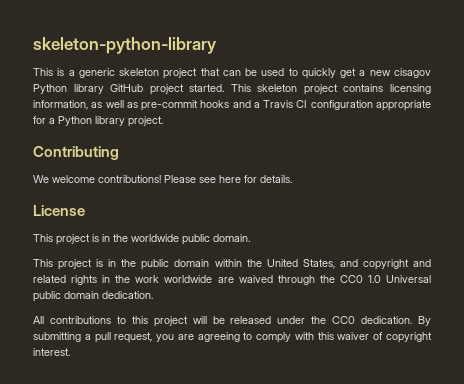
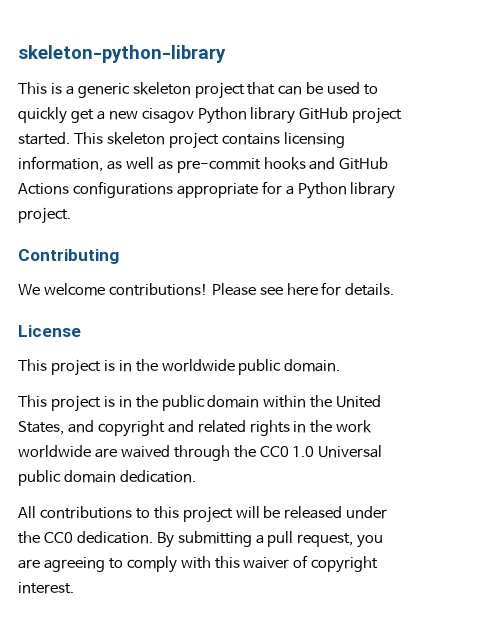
[253,100,373,110] a Travis CI configuration -> [339,157,389,170] [18,181,173,198] GitHub Actions configurations

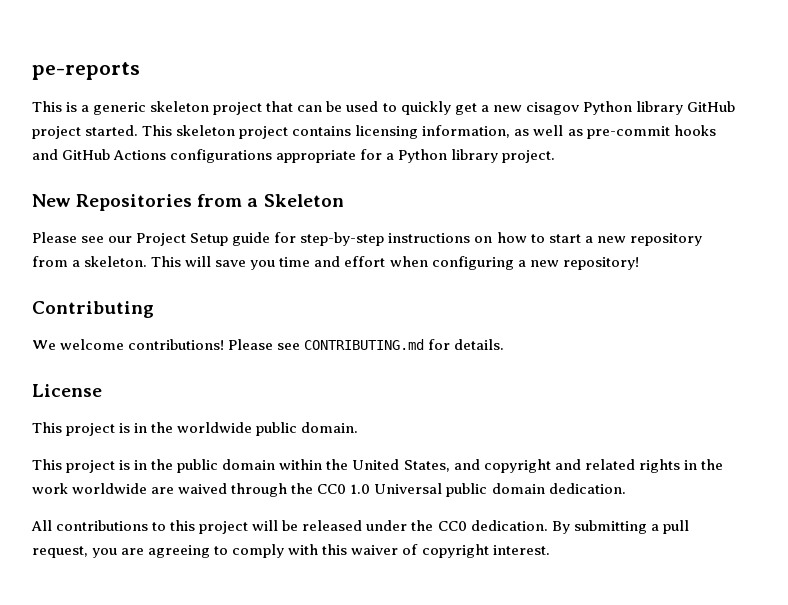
[18,45,226,63] skeleton-python-library -> [32,62,140,80] pe-reports
(71, 215) none -> [32,194,344,211] [32,232,702,246] [32,256,639,270] // New Repositories from a Skeleton // Please see our Project Setup guide for step-by-step instructions on how to start a new repository from a skeleton. This will save you time and effort when configuring a new repository!
[286,283,318,296] here -> [304,339,425,350] CONTRIBUTING.md

